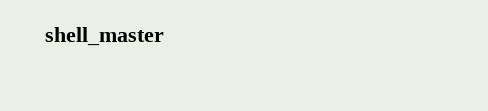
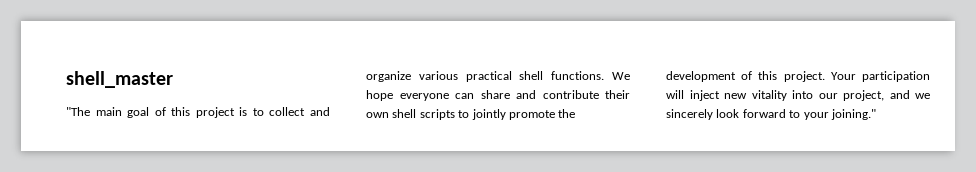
(164, 36) none -> [66,107,330,118] [366,71,630,82] [366,90,630,101] [366,109,576,120] [666,71,930,82] [666,90,930,101] [666,109,876,120] // "The main goal of this project is to collect and organize various practical shell functions. We hope everyone can share and contribute their own shell scripts to jointly promote the development of this project. Your participation will inject new vitality into our project, and we sincerely look forward to your joining."

